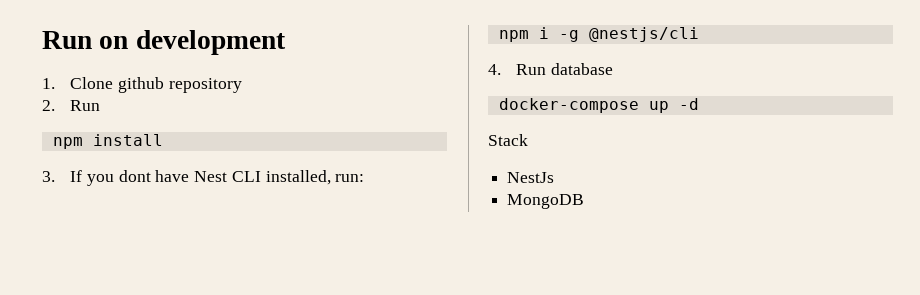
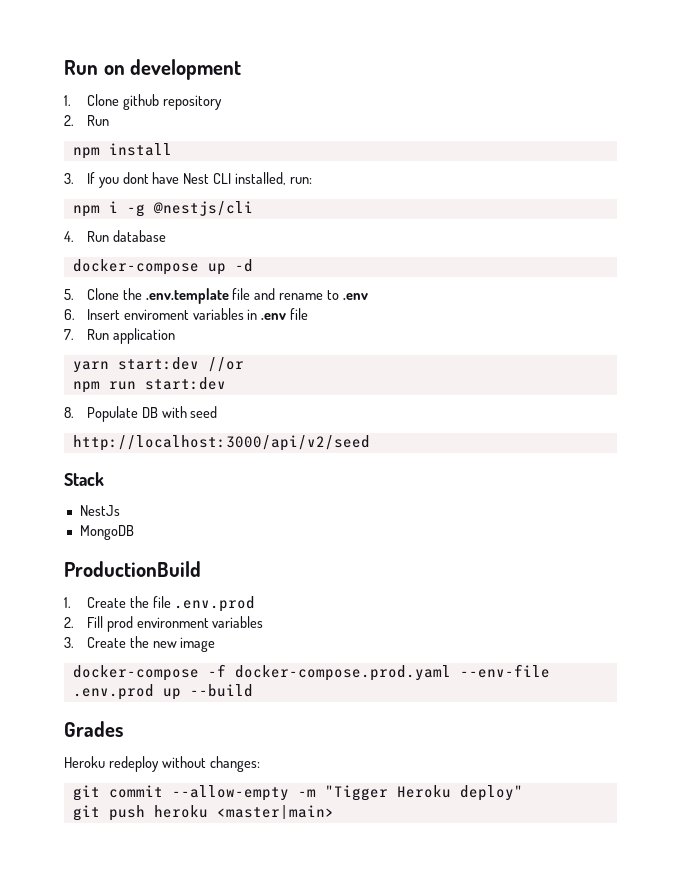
[488,134,528,146] [507,172,555,183] [507,194,585,209] Stack // NestJs // MongoDB -> [64,288,369,304] [64,308,309,320] [64,328,175,344] [72,357,244,373] [72,377,226,393] [64,406,218,422] [72,435,370,451] [64,472,104,486] [79,505,120,516] [79,525,134,540] [64,561,201,577] [64,596,256,612] [64,616,264,632] [64,636,216,652] [72,664,550,681] [72,684,253,700] [64,721,123,737] [64,756,260,772] [72,785,523,801] [72,805,334,821] 5. Clone the .env.template file and rename to .env // 6. Insert enviroment variables in .env file // 7. Run application // yarn start:dev //or // npm run start:dev // 8. Populate DB with seed // http://localhost:3000/api/v2/seed // Stack // NestJs // MongoDB // ProductionBuild // 1. Create the file .env.prod // 2. Fill prod environment variables // 3. Create the new image // docker-compose -f docker-compose.prod.yaml --env-file .env.prod up --build // Grades // Heroku redeploy without changes: // git commit --allow-empty -m "Tigger Heroku deploy" // git push heroku <master|main>

